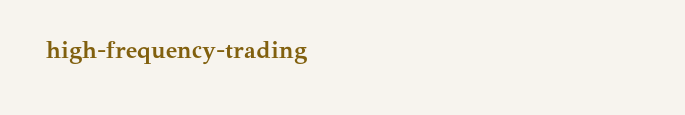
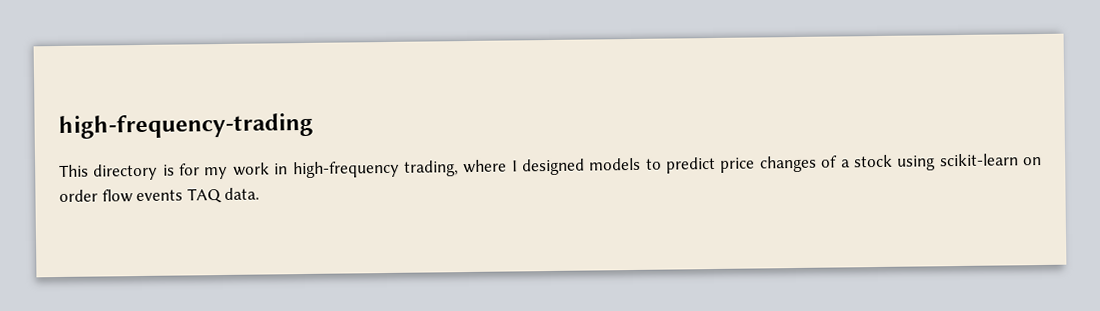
(307, 53) none -> [59,153,1042,181] [59,187,261,204] // This directory is for my work in high-frequency trading, where I designed models to predict price changes of a stock using scikit-learn on order flow events TAQ data.

